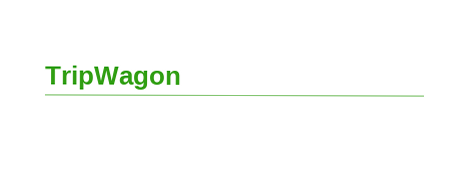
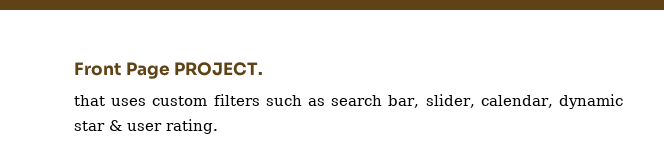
[44,65,182,90] TripWagon -> [74,62,264,79] [74,94,623,109] [74,119,218,134] Front Page PROJECT. // that uses custom filters such as search bar, slider, calendar, dynamic star & user rating.

